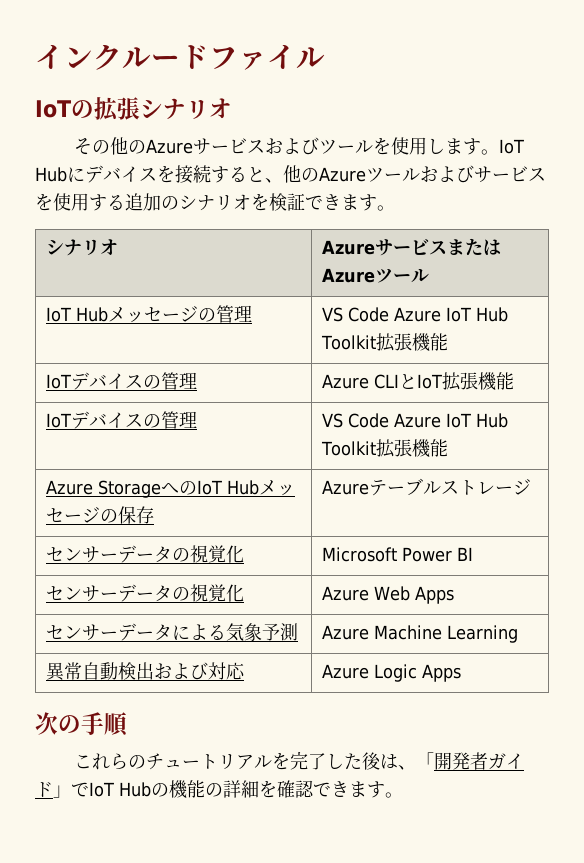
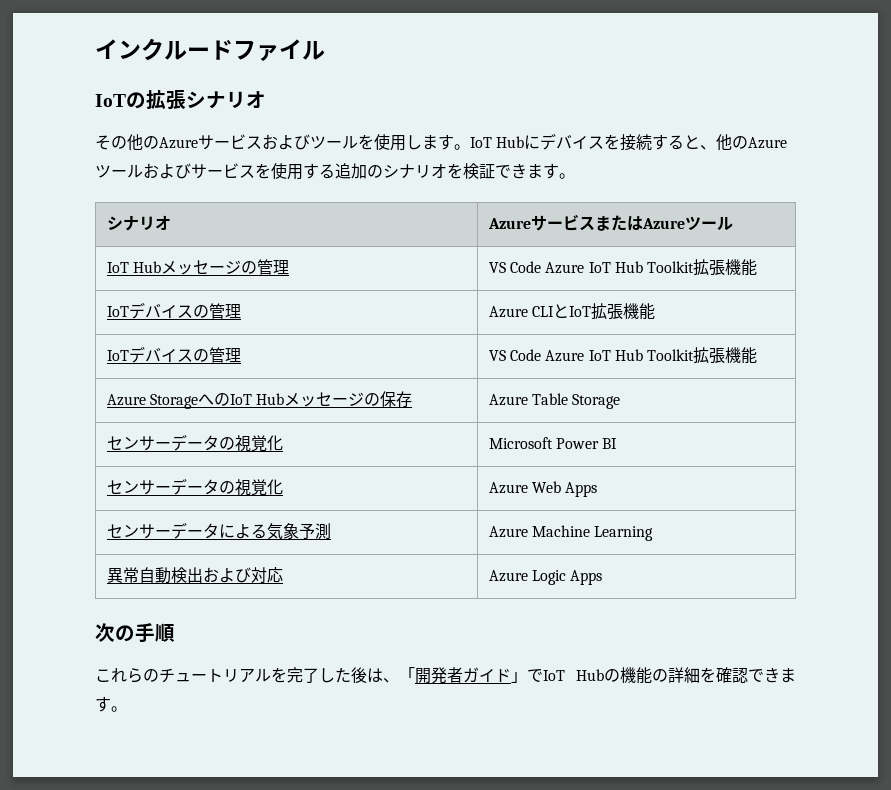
[368,478,531,496] テーブルストレージ -> [532,393,621,409] Table Storage

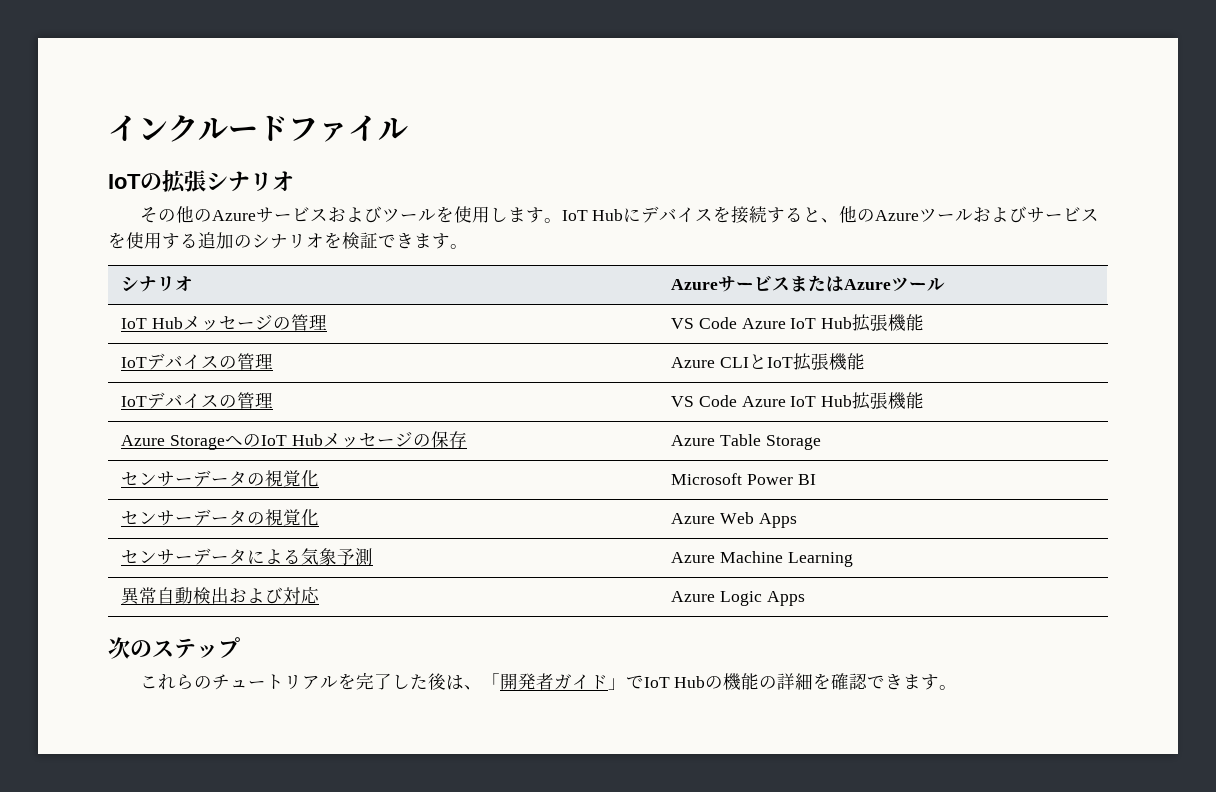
[647,261,695,273] Toolkit -> (852, 323) none
[647,349,695,361] Toolkit -> (852, 401) none
[135,623,175,643] 手順 -> [152,637,240,659] ステップ

